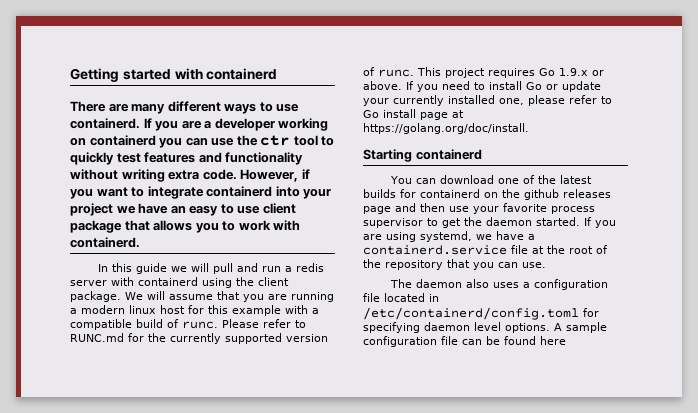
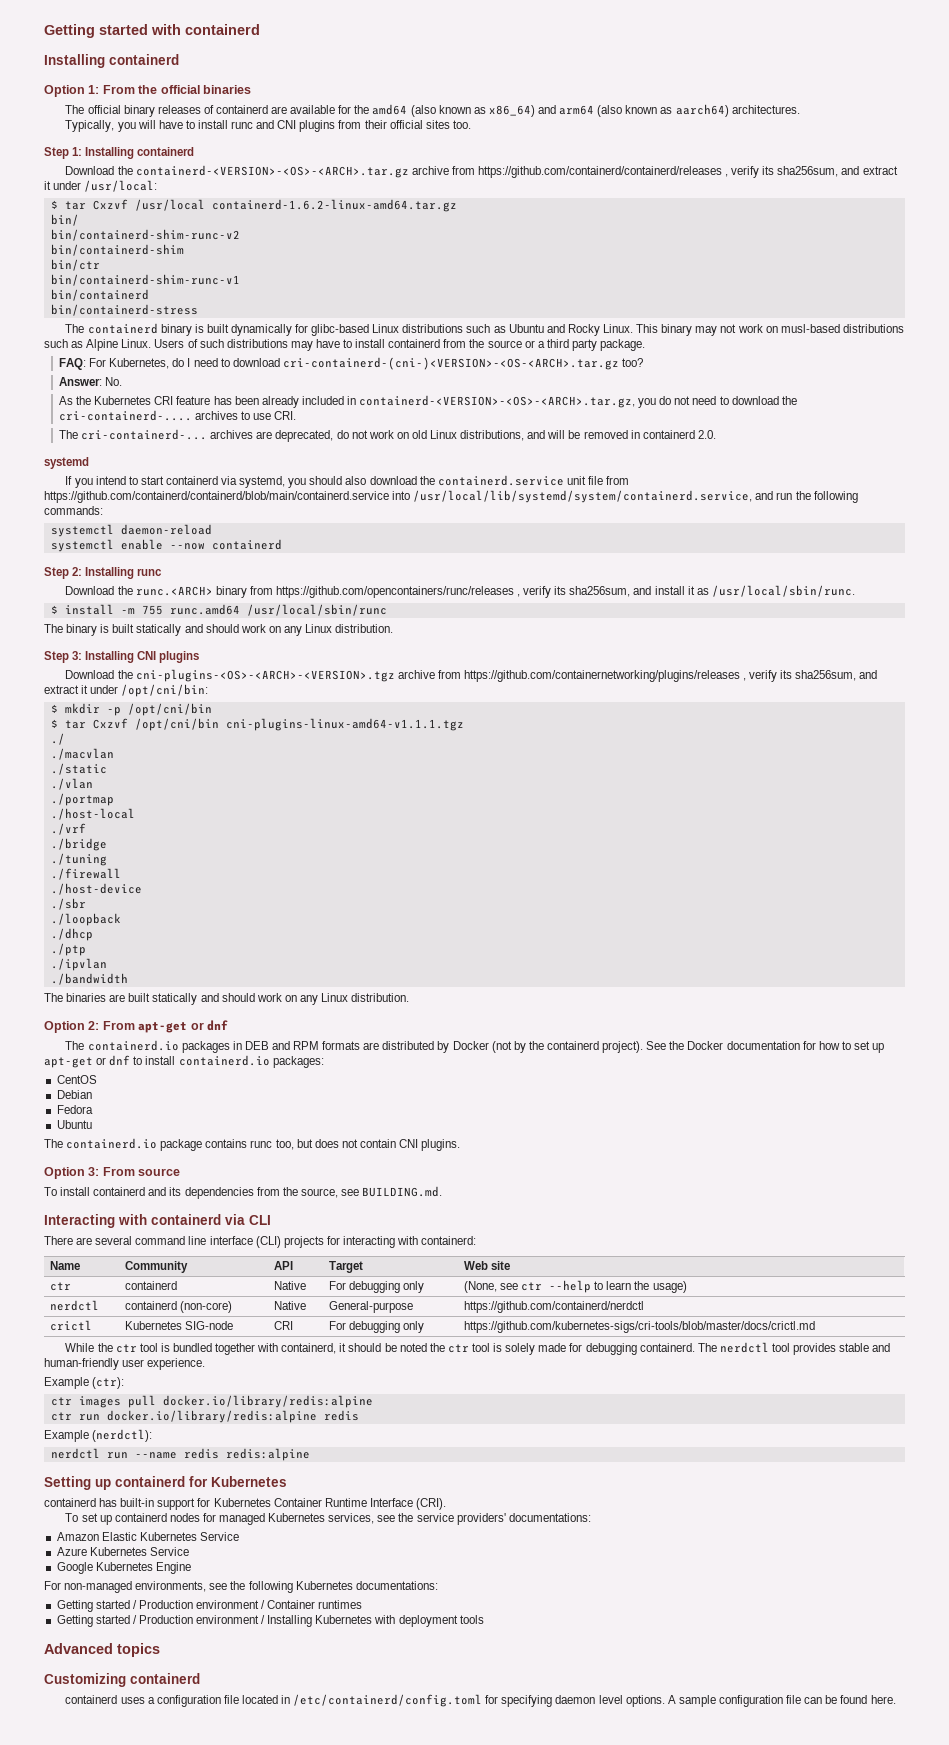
[70,101,300,114] [70,118,329,131] [70,135,335,148] [70,152,304,165] [70,169,310,182] [70,186,332,199] [70,203,296,216] [70,220,301,233] [70,237,140,248] [98,263,325,274] [70,277,289,288] [70,291,334,302] [70,305,319,316] [70,319,306,330] [70,333,328,344] [363,67,604,78] [363,81,601,92] [363,95,612,106] [363,109,464,120] [363,123,529,134] [363,149,482,162] [390,175,593,184] [363,189,611,200] [363,203,595,214] [363,217,616,228] [363,231,535,242] [363,245,608,255] [363,259,546,270] [390,279,490,288] There are many different ways to use containerd. If you are a developer working on containerd you can use the ctr tool to quickly test features and functionality without writing extra code. However, if you want to integrate containerd into your project we have an easy to use client package that allows you to work with containerd. // In this guide we will pull and run a redis server with containerd using the client package. We will assume that you are running a modern linux host for this example with a compatible build of runc. Please refer to RUNC.md for the currently supported version of runc. This project requires Go 1.9.x or above. If you need to install Go or update your currently installed one, please refer to Go install page at https://golang.org/doc/install. // Starting containerd // You can download one of the latest builds for containerd on the github releases page and then use your favorite process supervisor to get the daemon started. If you are using systemd, we have a containerd.service file at the root of the repository that you can use. // The daemon also -> [44,54,179,68] [44,85,251,97] [65,104,800,117] [65,120,471,132] [44,147,195,159] [65,165,898,178] [44,180,158,192] [50,199,457,212] [50,214,79,226] [50,229,240,241] [50,244,184,256] [50,259,100,271] [50,274,240,286] [50,289,149,301] [50,304,198,316] [65,323,904,336] [44,339,646,351] [58,357,643,370] [58,377,123,386] [58,395,797,408] [58,410,297,421] [58,429,716,442] [44,457,89,469] [65,475,630,488] [44,490,858,503] [44,506,103,515] [50,524,212,537] [50,539,282,552] [44,567,163,579] [65,585,855,598] [50,604,387,616] [44,624,394,636] [44,651,200,663] [65,669,878,682] [44,684,209,697] [50,703,212,716] [50,718,464,731] [50,733,65,745] [50,748,114,760] [50,763,107,775] [50,778,93,790] [50,793,114,806] [50,808,135,820] [50,823,86,835] [50,838,107,851] [50,853,107,866] [50,868,121,880] [50,883,142,895] [50,898,86,910] [50,913,121,926] [50,928,93,941] [50,943,86,956] [50,958,107,971] [50,973,128,985] [44,993,410,1005] [44,1020,228,1033] [65,1040,885,1053] [44,1055,324,1068] [56,1075,97,1084] [56,1090,92,1099] [56,1105,93,1114] [56,1120,92,1129] [44,1138,461,1151] [44,1167,181,1179] [44,1186,443,1199] [44,1214,271,1228] [44,1236,477,1248] [49,1261,80,1270] [124,1261,188,1273] [273,1261,293,1270] [328,1261,363,1273] [463,1261,510,1270] [49,1282,71,1291] [124,1281,177,1290] [273,1281,306,1290] [328,1281,425,1293] [463,1280,687,1293] [49,1300,99,1311] [124,1301,232,1313] [273,1301,306,1310] [328,1301,413,1313] [463,1301,644,1313] [49,1320,92,1331] [124,1321,233,1330] [273,1321,293,1330] [328,1321,425,1333] [463,1321,815,1333] [65,1342,891,1355] [44,1358,206,1370] [44,1377,125,1389] [50,1395,373,1408] [50,1410,359,1423] [44,1429,153,1442] [50,1448,310,1461] [44,1476,287,1490] [44,1498,446,1510] [65,1513,591,1525] [56,1532,239,1541] [56,1547,189,1556] [56,1562,191,1574] [44,1581,438,1593] [56,1600,363,1612] [56,1615,484,1627] [44,1643,160,1657] [44,1673,200,1687] [65,1695,118,1704] Installing containerd // Option 1: From the official binaries // The official binary releases of containerd are available for the amd64 (also known as x86_64) and arm64 (also known as aarch64) architectures. // Typically, you will have to install runc and CNI plugins from their official sites too. // Step 1: Installing containerd // Download the containerd-<VERSION>-<OS>-<ARCH>.tar.gz archive from https://github.com/containerd/containerd/releases , verify its sha256sum, and extract it under /usr/local: // $ tar Cxzvf /usr/local containerd-1.6.2-linux-amd64.tar.gz // bin/ // bin/containerd-shim-runc-v2 // bin/containerd-shim // bin/ctr // bin/containerd-shim-runc-v1 // bin/containerd // bin/containerd-stress // The containerd binary is built dynamically for glibc-based Linux distributions such as Ubuntu and Rocky Linux. This binary may not work on musl-based distributions such as Alpine Linux. Users of such distributions may have to install containerd from the source or a third party package. // FAQ: For Kubernetes, do I need to download cri-containerd-(cni-)<VERSION>-<OS-<ARCH>.tar.gz too? // Answer: No. // As the Kubernetes CRI feature has been already included in containerd-<VERSION>-<OS>-<ARCH>.tar.gz, you do not need to download the cri-containerd-.... archives to use CRI. // The cri-containerd-... archives are deprecated, do not work on old Linux distributions, and will be removed in containerd 2.0. // systemd // If you intend to start containerd via systemd, you should also download the containerd.service unit file from https://github.com/containerd/containerd/blob/main/containerd.service into /usr/local/lib/systemd/system/containerd.service, and run the following commands: // systemctl daemon-reload // systemctl enable --now containerd // Step 2: Installing runc // Download the runc.<ARCH> binary from https://github.com/opencontainers/runc/releases , verify its sha256sum, and install it as /usr/local/sbin/runc. // $ install -m 755 runc.amd64 /usr/local/sbin/runc // The binary is built statically and should work on any Linux distribution. // Step 3: Installing CNI plugins // Download the cni-plugins-<OS>-<ARCH>-<VERSION>.tgz archive from https://github.com/containernetworking/plugins/releases , verify its sha256sum, and extract it under /opt/cni/bin: // $ mkdir -p /opt/cni/bin // $ tar Cxzvf /opt/cni/bin cni-plugins-linux-amd64-v1.1.1.tgz // ./ // ./macvlan // ./static // ./vlan // ./portmap // ./host-local // ./vrf // ./bridge // ./tuning // ./firewall // ./host-device // ./sbr // ./loopback // ./dhcp // ./ptp // ./ipvlan // ./bandwidth // The binaries are built statically and should work on any Linux distribution. // Option 2: From apt-get or dnf // The containerd.io packages in DEB and RPM formats are distributed by Docker (not by the containerd project). See the Docker documentation for how to set up apt-get or dnf to install containerd.io packages: // CentOS // Debian // Fedora // Ubuntu // The containerd.io package contains runc too, but does not contain CNI plugins. // Option 3: From source // To install containerd and its dependencies from the source, see BUILDING.md. // Interacting with containerd via CLI // There are several command line interface (CLI) projects for interacting with containerd: // Name | Community | API | Target | Web site // ctr | containerd | Native | For debugging only | (None, see ctr --help to learn the usage) // nerdctl | containerd (non-core) | Native | General-purpose | https://github.com/containerd/nerdctl // crictl | Kubernetes SIG-node | CRI | For debugging only | https://github.com/kubernetes-sigs/cri-tools/blob/master/docs/crictl.md // While the ctr tool is bundled together with containerd, it should be noted the ctr tool is solely made for debugging containerd. The nerdctl tool provides stable and human-friendly user experience. // Example (ctr): // ctr images pull docker.io/library/redis:alpine // ctr run docker.io/library/redis:alpine redis // Example (nerdctl): // nerdctl run --name redis redis:alpine // Setting up containerd for Kubernetes // containerd has built-in support for Kubernetes Container Runtime Interface (CRI). // To set up containerd nodes for managed Kubernetes services, see the service providers' documentations: // Amazon Elastic Kubernetes Service // Azure Kubernetes Service // Google Kubernetes Engine // For non-managed environments, see the following Kubernetes documentations: // Getting started / Production environment / Container runtimes // Getting started / Production environment / Installing Kubernetes with deployment tools // Advanced topics // Customizing containerd // containerd
[540,336,566,345] here -> [870,1695,896,1704] here.

